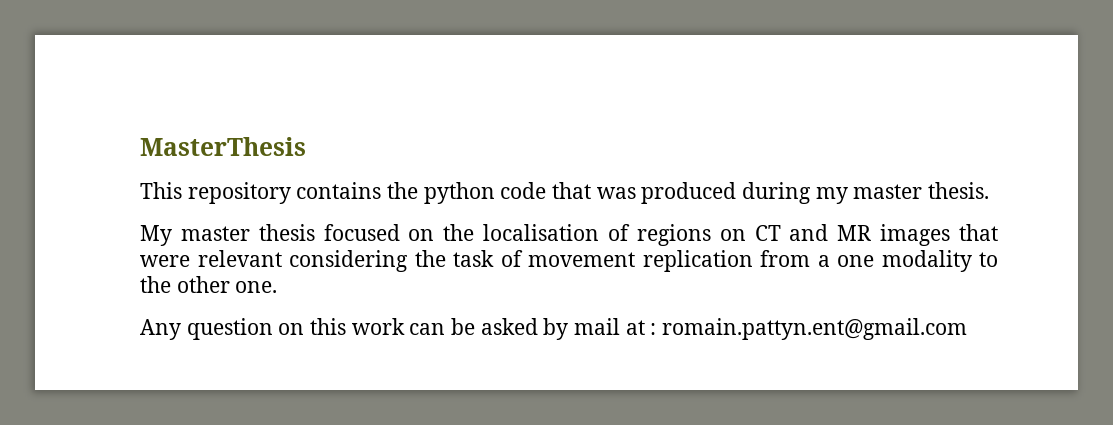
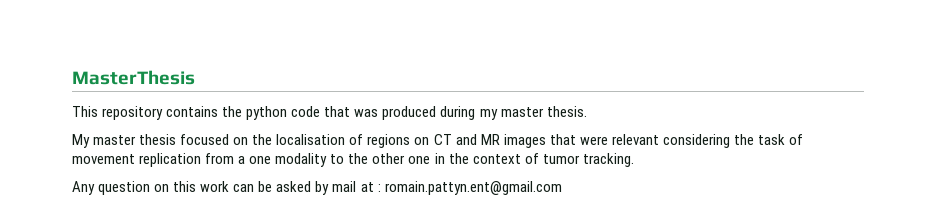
[235,281,278,293] one. -> [408,153,634,167] one in the context of tumor tracking.

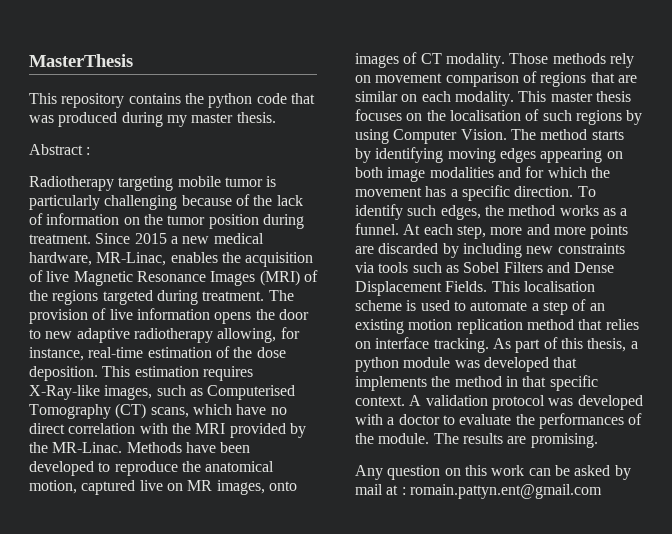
[72,134,90,148] My -> [29,144,91,155] [29,176,277,191] [29,194,303,210] [29,213,304,229] [29,233,264,244] [29,252,314,267] [29,270,318,286] [29,290,294,305] [29,308,309,324] [29,327,300,343] [29,346,286,361] [29,366,253,381] [29,385,296,400] [29,403,287,419] [29,423,306,438] [29,442,251,453] [29,461,275,476] [29,480,297,495] [355,52,634,68] [355,71,637,87] [355,91,547,106] Abstract : // Radiotherapy targeting mobile tumor is particularly challenging because of the lack of information on the tumor position during treatment. Since 2015 a new medical hardware, MR-Linac, enables the acquisition of live Magnetic Resonance Images (MRI) of the regions targeted during treatment. The provision of live information opens the door to new adaptive radiotherapy allowing, for instance, real-time estimation of the dose deposition. This estimation requires X-Ray-like images, such as Computerised Tomography (CT) scans, which have no direct correlation with the MRI provided by the MR-Linac. Methods have been developed to reproduce the anatomical motion, captured live on MR images, onto images of CT modality. Those methods rely on movement comparison of regions that are similar on each modality. This
[180,134,230,145] focused -> [355,109,402,121] focuses
[367,134,803,148] [72,153,634,167] regions on CT and MR images that were relevant considering the task of movement replication from a one modality to the other one in the context of tumor tracking. -> [542,110,643,125] [355,129,624,144] [355,147,623,163] [355,166,610,182] [355,185,596,201] [355,204,628,220] [355,223,629,239] [355,243,625,258] [355,262,615,273] [355,281,595,296] [355,299,605,315] [355,319,639,334] [355,337,638,353] [355,357,578,372] [355,375,598,391] [355,395,643,410] [355,413,643,429] [355,433,598,448] such regions by using Computer Vision. The method starts by identifying moving edges appearing on both image modalities and for which the movement has a specific direction. To identify such edges, the method works as a funnel. At each step, more and more points are discarded by including new constraints via tools such as Sobel Filters and Dense Displacement Fields. This localisation scheme is used to automate a step of an existing motion replication method that relies on interface tracking. As part of this thesis, a python module was developed that implements the method in that specific context. A validation protocol was developed with a doctor to evaluate the performances of the module. The results are promising.

